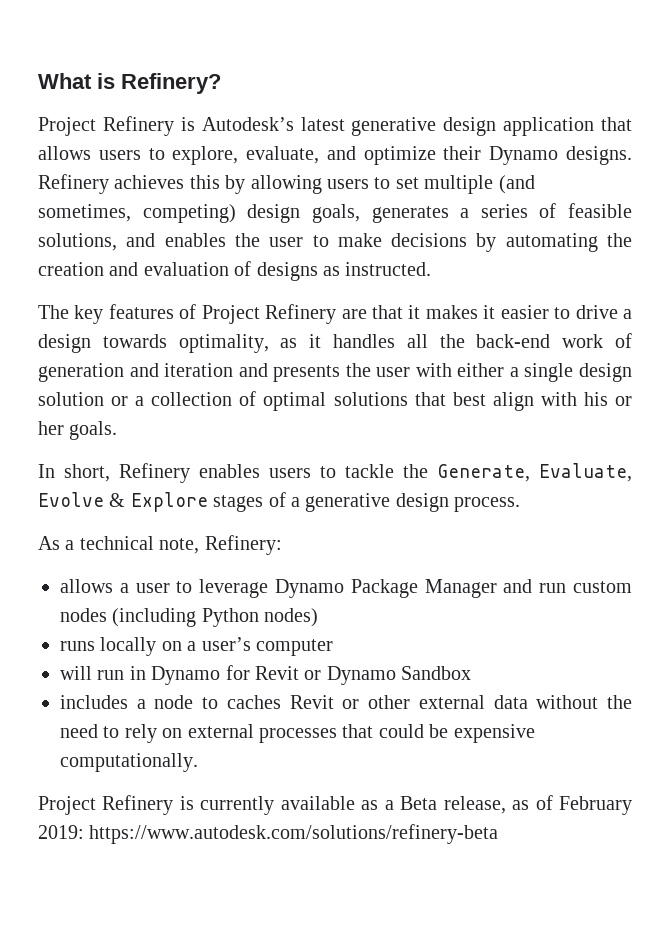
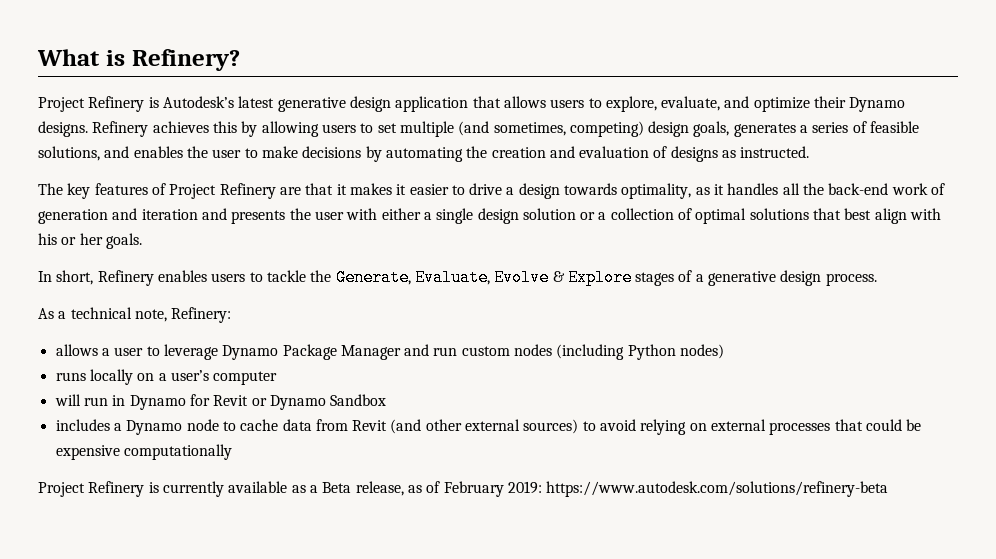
(146, 704) none -> [126,420,183,435] Dynamo
[226,695,633,709] [60,724,157,743] caches Revit or other external data without the need to rely -> [240,419,687,435] cache data from Revit (and other external sources) to avoid relying
[60,753,198,772] computationally. -> [123,444,232,460] computationally

